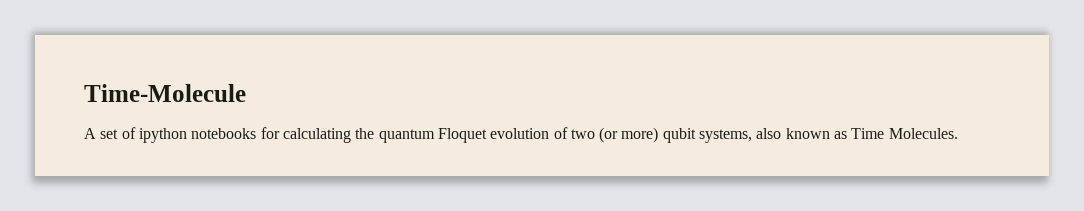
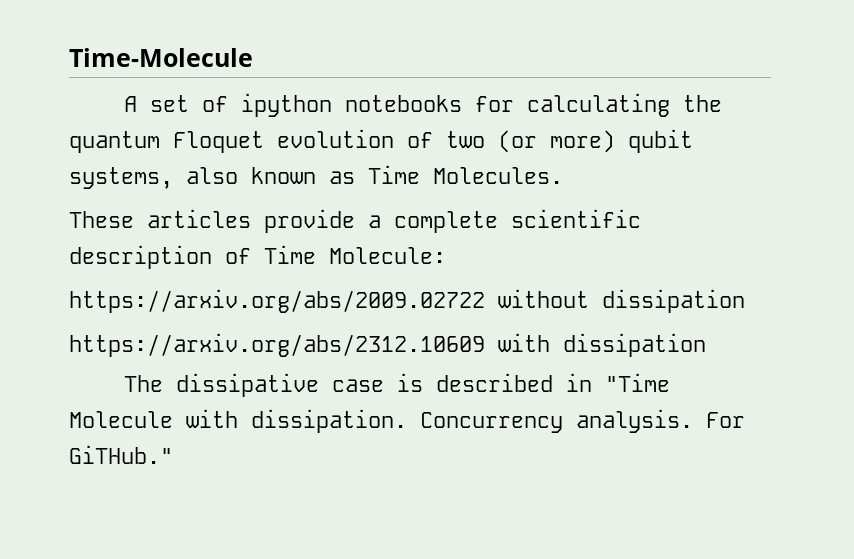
(958, 133) none -> [69,209,641,233] [69,245,446,269] [69,289,745,313] [69,333,706,357] [123,373,670,397] [69,409,745,433] [69,445,173,464] // These articles provide a complete scientific description of Time Molecule: // https://arxiv.org/abs/2009.02722 without dissipation // https://arxiv.org/abs/2312.10609 with dissipation // The dissipative case is described in "Time Molecule with dissipation. Concurrency analysis. For GiTHub."

